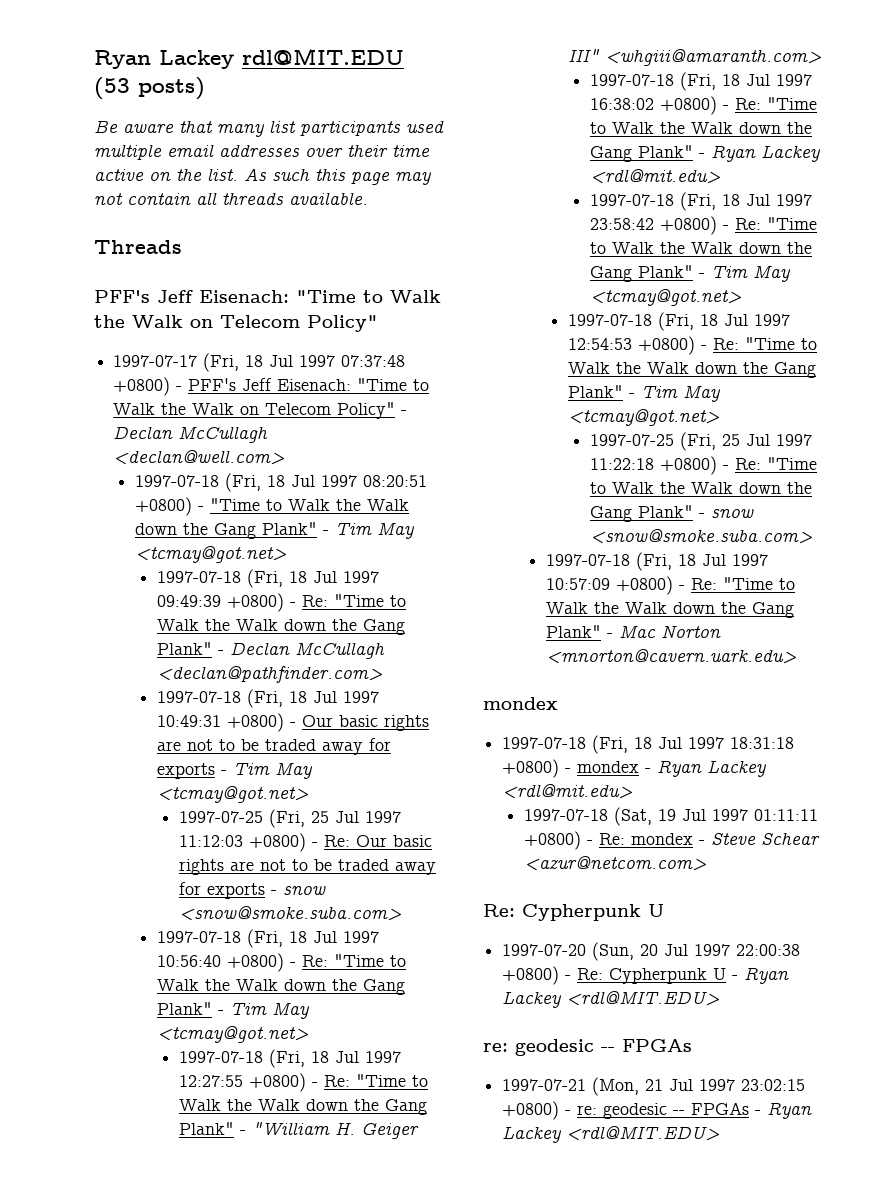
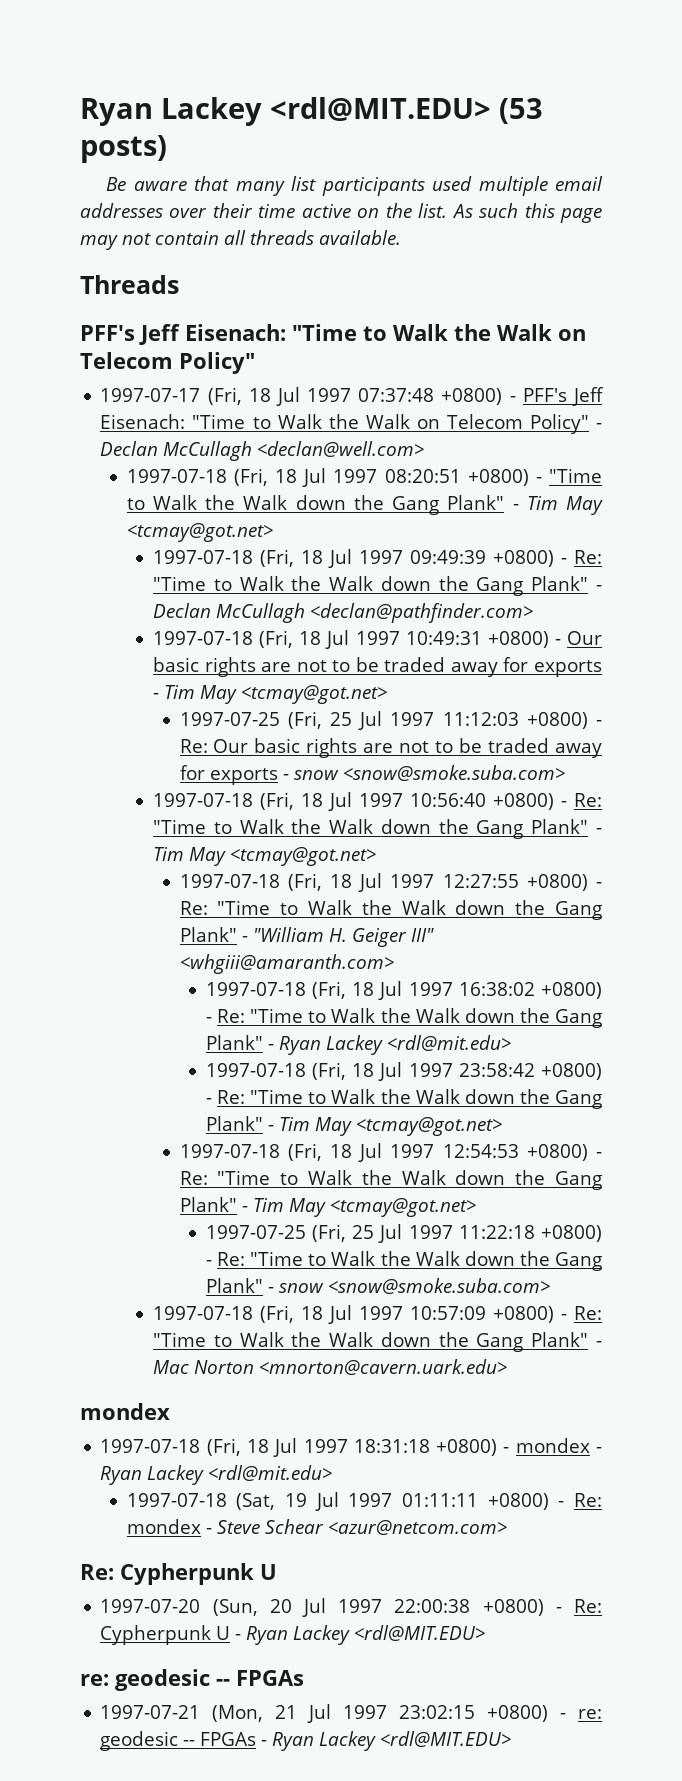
[94,48,404,69] Ryan Lackey rdl@MIT.EDU -> [80,97,491,126] Ryan Lackey <rdl@MIT.EDU>

